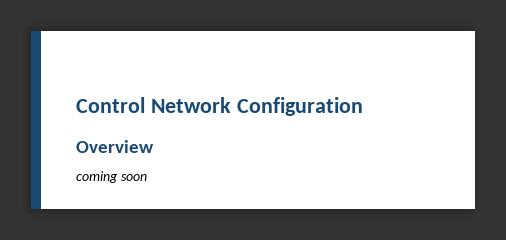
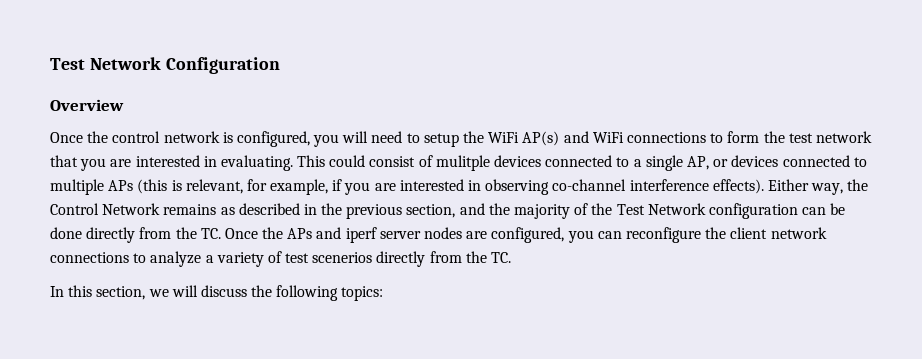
[76,97,145,113] Control -> [50,58,85,70] Test
[76,171,147,183] coming soon -> [50,131,872,147] [50,155,867,171] [50,179,869,195] [50,203,846,219] [50,227,827,243] [50,251,512,267] [50,285,384,301] Once the control network is configured, you will need to setup the WiFi AP(s) and WiFi connections to form the test network that you are interested in evaluating. This could consist of mulitple devices connected to a single AP, or devices connected to multiple APs (this is relevant, for example, if you are interested in observing co-channel interference effects). Either way, the Control Network remains as described in the previous section, and the majority of the Test Network configuration can be done directly from the TC. Once the APs and iperf server nodes are configured, you can reconfigure the client network connections to analyze a variety of test scenerios directly from the TC. // In this section, we will discuss the following topics:

